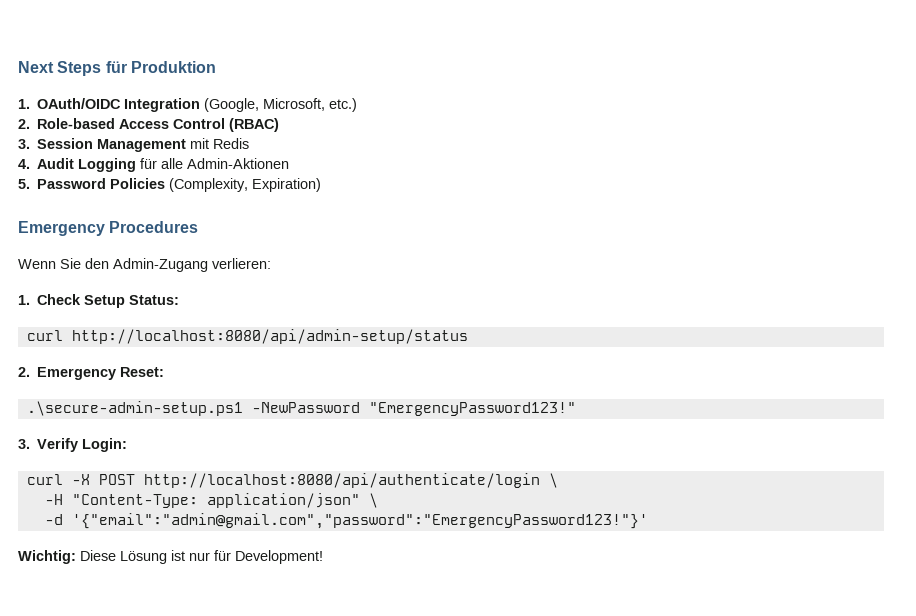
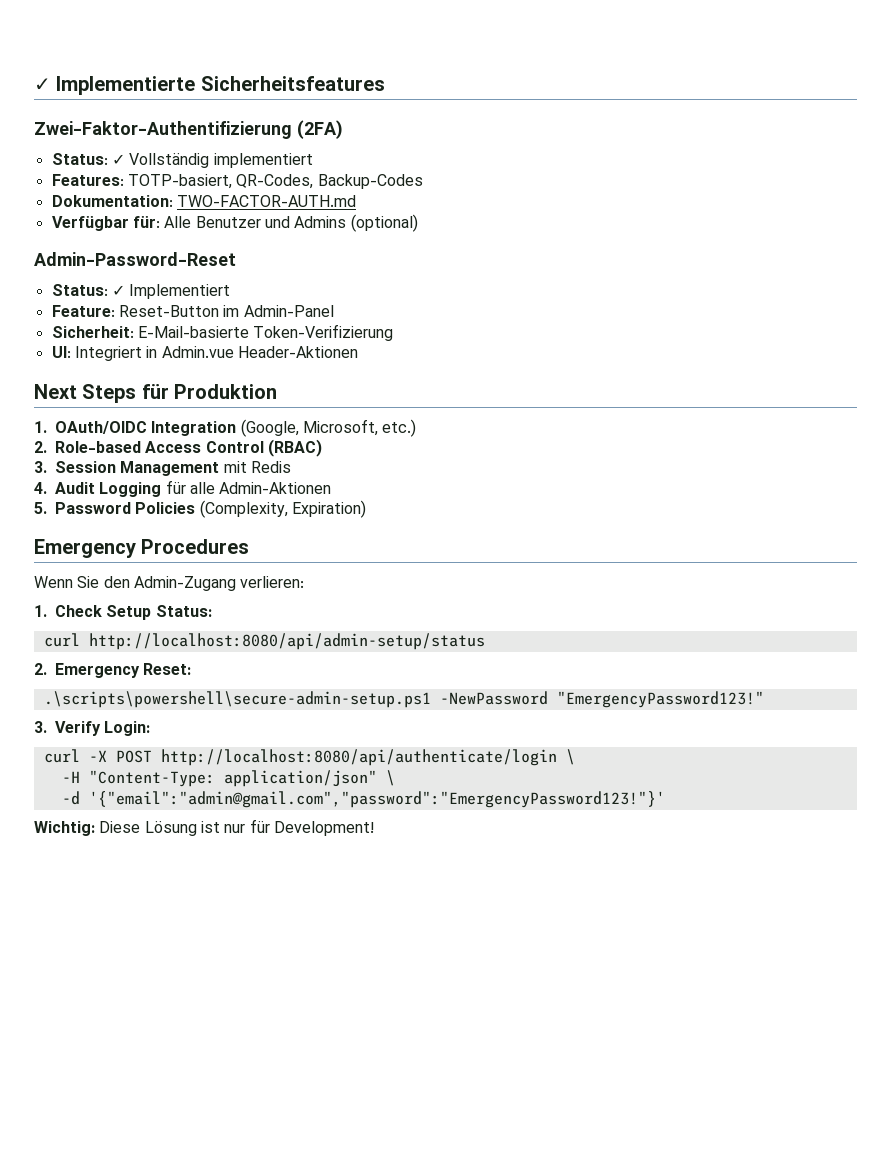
(18, 67) none -> [34,76,385,95] [34,120,343,139] [51,153,313,168] [51,174,423,189] [51,195,356,207] [51,214,418,232] [34,252,236,266] [51,284,231,299] [51,305,334,317] [51,324,394,341] [51,346,358,361] ✓ Implementierte Sicherheitsfeatures // Zwei-Faktor-Authentifizierung (2FA) // Status: ✓ Vollständig implementiert // Features: TOTP-basiert, QR-Codes, Backup-Codes // Dokumentation: TWO-FACTOR-AUTH.md // Verfügbar für: Alle Benutzer und Admins (optional) // Admin-Password-Reset // Status: ✓ Implementiert // Feature: Reset-Button im Admin-Panel // Sicherheit: E-Mail-basierte Token-Verifizierung // UI: Integriert in Admin.vue Header-Aktionen //
[26,401,243,416] .\secure-admin-setup.ps1 -> [43,691,431,708] .\scripts\powershell\secure-admin-setup.ps1

